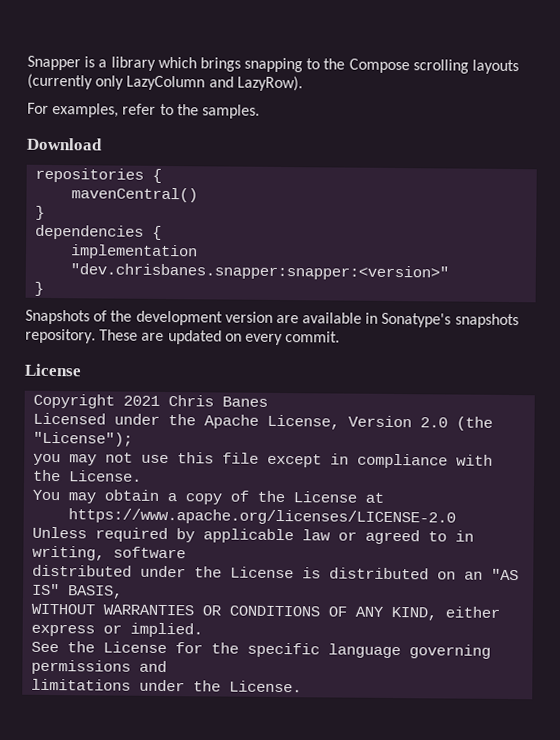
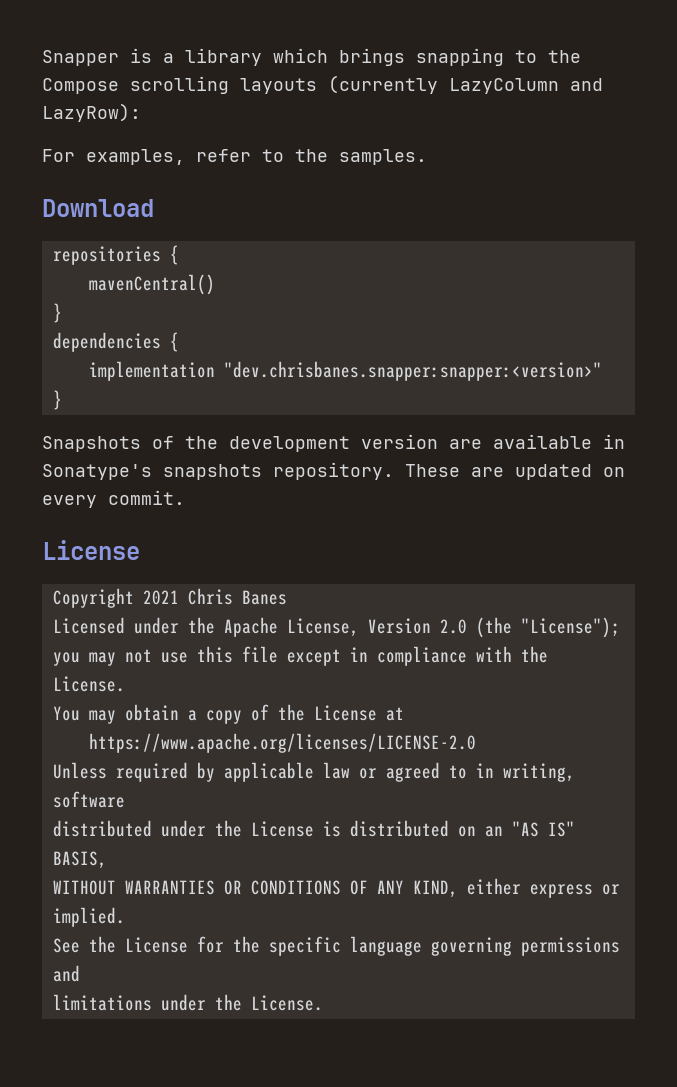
[95,75,125,90] only -> (438, 84) none
[236,75,303,92] LazyRow). -> [42,103,141,122] LazyRow):

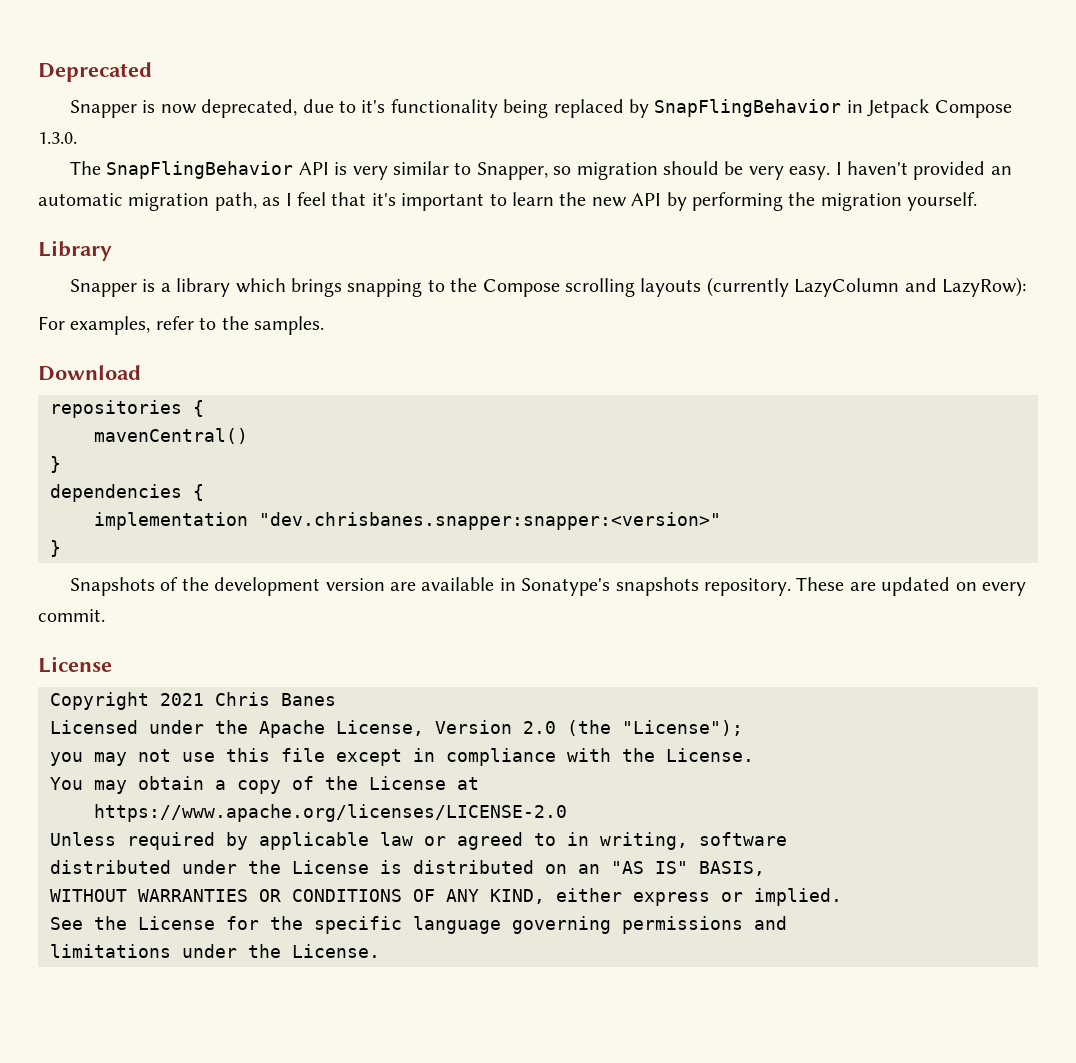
(42, 58) none -> [38,62,152,82] [70,99,1012,118] [38,132,77,144] [70,161,1012,180] [38,192,978,211] [38,240,112,261] Deprecated // Snapper is now deprecated, due to it's functionality being replaced by SnapFlingBehavior in Jetpack Compose 1.3.0. // The SnapFlingBehavior API is very similar to Snapper, so migration should be very easy. I haven't provided an automatic migration path, as I feel that it's important to learn the new API by performing the migration yourself. // Library //

